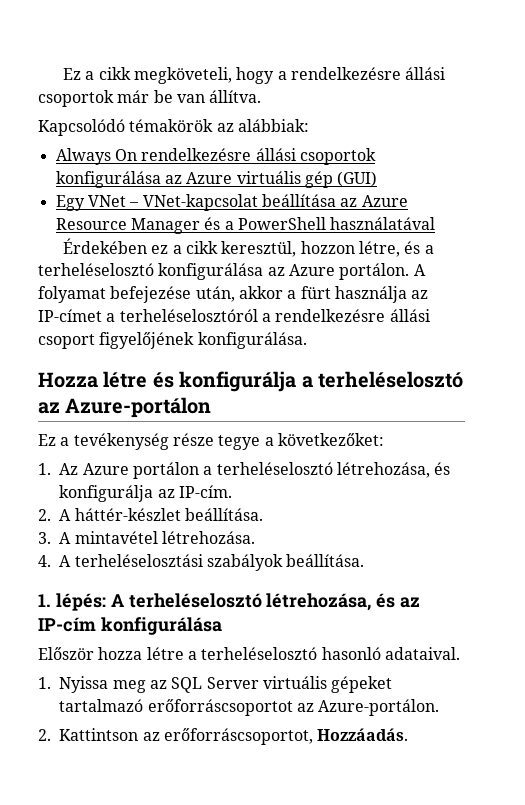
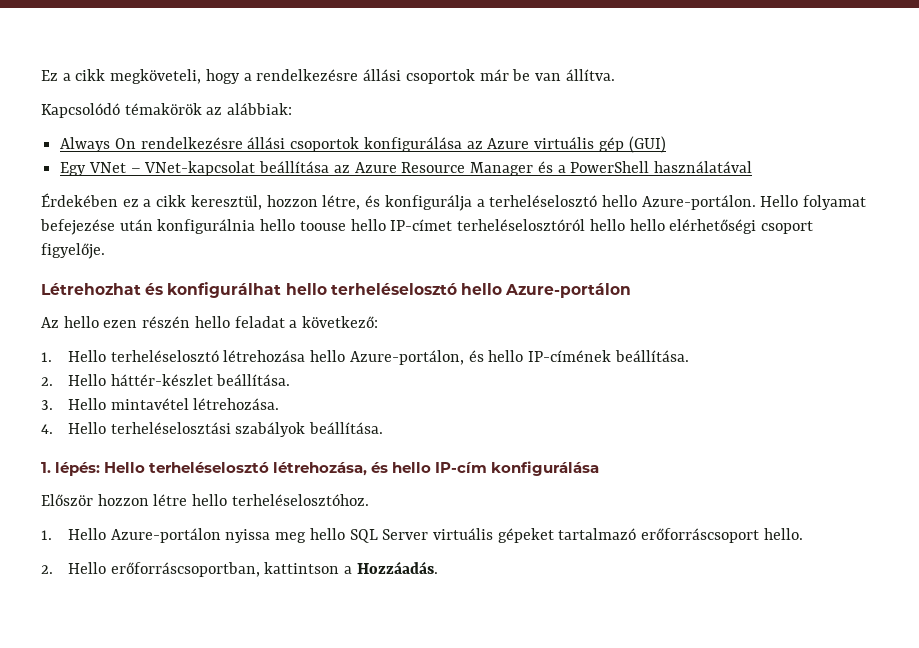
[424,245,434,254] [38,263,426,280] [38,286,429,303] [38,309,430,322] [38,332,307,349] [38,371,463,392] [38,397,212,418] [38,433,384,450] [38,462,451,479] [59,485,233,502] [38,509,72,521] a terheléselosztó konfigurálása az Azure portálon. A folyamat befejezése után, akkor a fürt használja az IP-címet a terheléselosztóról a rendelkezésre állási csoport figyelőjének konfigurálása. // Hozza létre és konfigurálja a terheléselosztó az Azure-portálon // Ez a tevékenység része tegye a következőket: // 1. Az Azure portálon a terheléselosztó létrehozása, és konfigurálja az IP-cím. // 2. A -> [384,195,867,211] [40,219,813,235] [41,243,105,259] [41,282,632,298] [41,316,379,328] [41,350,689,365] [41,374,106,386] konfigurálja a terheléselosztó hello Azure-portálon. Hello folyamat befejezése után konfigurálnia hello toouse hello IP-címet terheléselosztóról hello hello elérhetőségi csoport figyelője. // Létrehozhat és konfigurálhat hello terheléselosztó hello Azure-portálon // Az hello ezen részén hello feladat a következő: // 1. Hello terheléselosztó létrehozása hello Azure-portálon, és hello IP-címének beállítása. // 2. Hello
[59,532,72,544] A -> [67,398,106,410] Hello
[59,555,72,567] A -> [67,422,106,434] Hello
[110,593,421,611] A terheléselosztó létrehozása, és az -> [104,462,432,476] Hello terheléselosztó létrehozása, és hello
[98,647,460,660] [38,676,168,693] hozza létre a terheléselosztó hasonló adataival. // 1. Nyissa meg az -> [97,494,369,506] [41,528,345,543] hozzon létre hello terheléselosztóhoz. // 1. Hello Azure-portálon nyissa meg hello
[147,699,440,716] [38,728,314,745] erőforráscsoportot az Azure-portálon. // 2. Kattintson az erőforráscsoportot, -> [641,528,803,543] [41,562,353,577] erőforráscsoport hello. // 2. Hello erőforráscsoportban, kattintson a

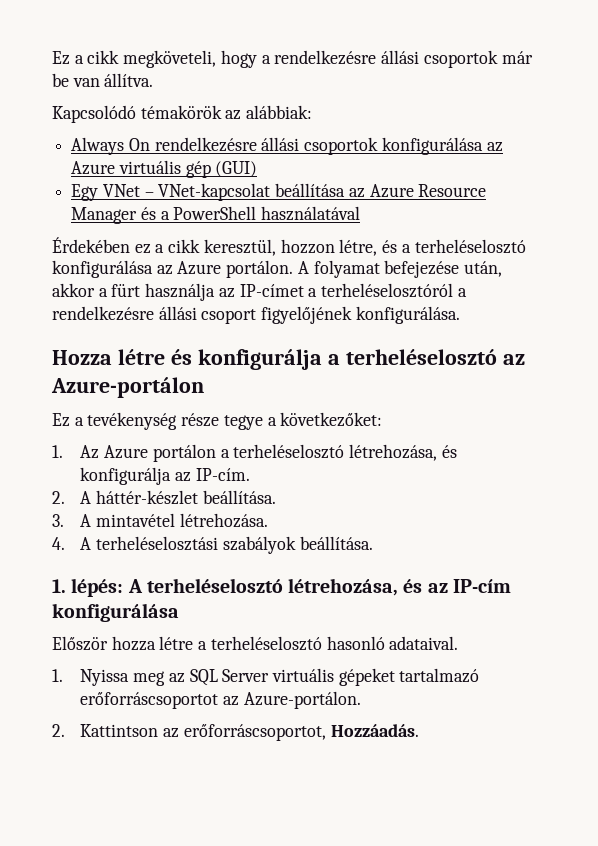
[384,195,867,211] [40,219,813,235] [41,243,105,259] [41,282,632,298] [41,316,379,328] [41,350,689,365] [41,374,106,386] konfigurálja a terheléselosztó hello Azure-portálon. Hello folyamat befejezése után konfigurálnia hello toouse hello IP-címet terheléselosztóról hello hello elérhetőségi csoport figyelője. // Létrehozhat és konfigurálhat hello terheléselosztó hello Azure-portálon // Az hello ezen részén hello feladat a következő: // 1. Hello terheléselosztó létrehozása hello Azure-portálon, és hello IP-címének beállítása. // 2. Hello -> [401,239,526,254] [52,260,503,278] [52,283,467,301] [52,306,460,324] [52,349,525,370] [51,377,204,398] [52,412,383,430] [52,444,457,462] [80,467,250,485] [52,491,92,504] a terheléselosztó konfigurálása az Azure portálon. A folyamat befejezése után, akkor a fürt használja az IP-címet a terheléselosztóról a rendelkezésre állási csoport figyelőjének konfigurálása. // Hozza létre és konfigurálja a terheléselosztó az Azure-portálon // Ez a tevékenység része tegye a következőket: // 1. Az Azure portálon a terheléselosztó létrehozása, és konfigurálja az IP-cím. // 2. A
[67,398,106,410] Hello -> [80,514,92,527] A
[67,422,106,434] Hello -> [80,537,92,550] A
[104,462,432,476] Hello terheléselosztó létrehozása, és hello -> [127,578,448,596] A terheléselosztó létrehozása, és az
[97,494,369,506] [41,528,345,543] hozzon létre hello terheléselosztóhoz. // 1. Hello Azure-portálon nyissa meg hello -> [111,636,459,651] [52,669,185,686] hozza létre a terheléselosztó hasonló adataival. // 1. Nyissa meg az
[641,528,803,543] [41,562,353,577] erőforráscsoport hello. // 2. Hello erőforráscsoportban, kattintson a -> [80,691,361,709] [52,724,326,741] erőforráscsoportot az Azure-portálon. // 2. Kattintson az erőforráscsoportot,

